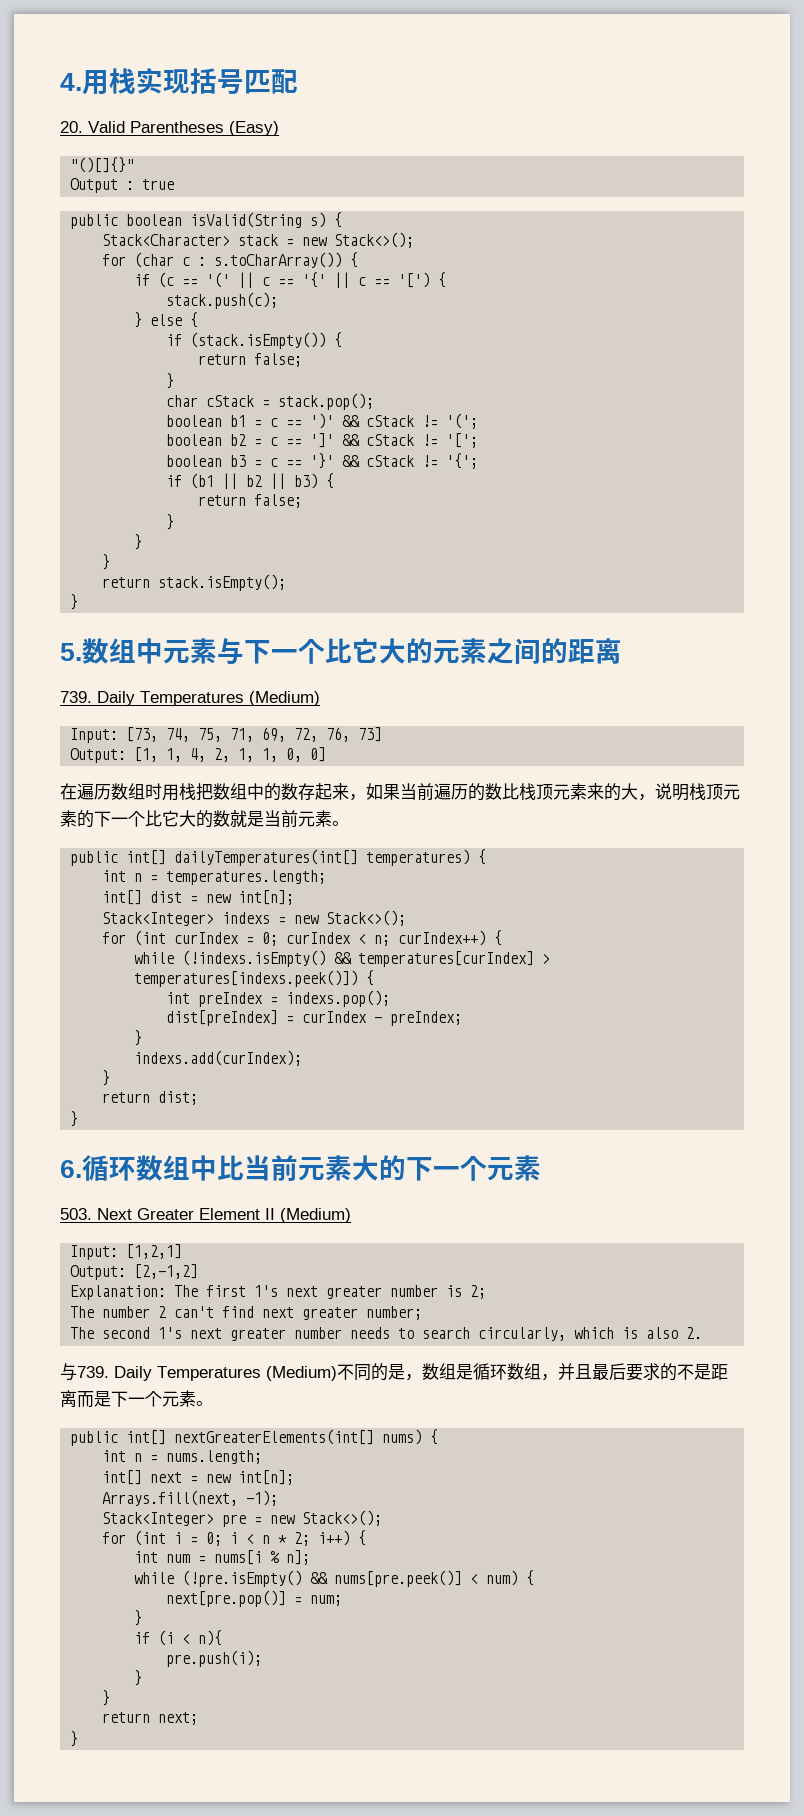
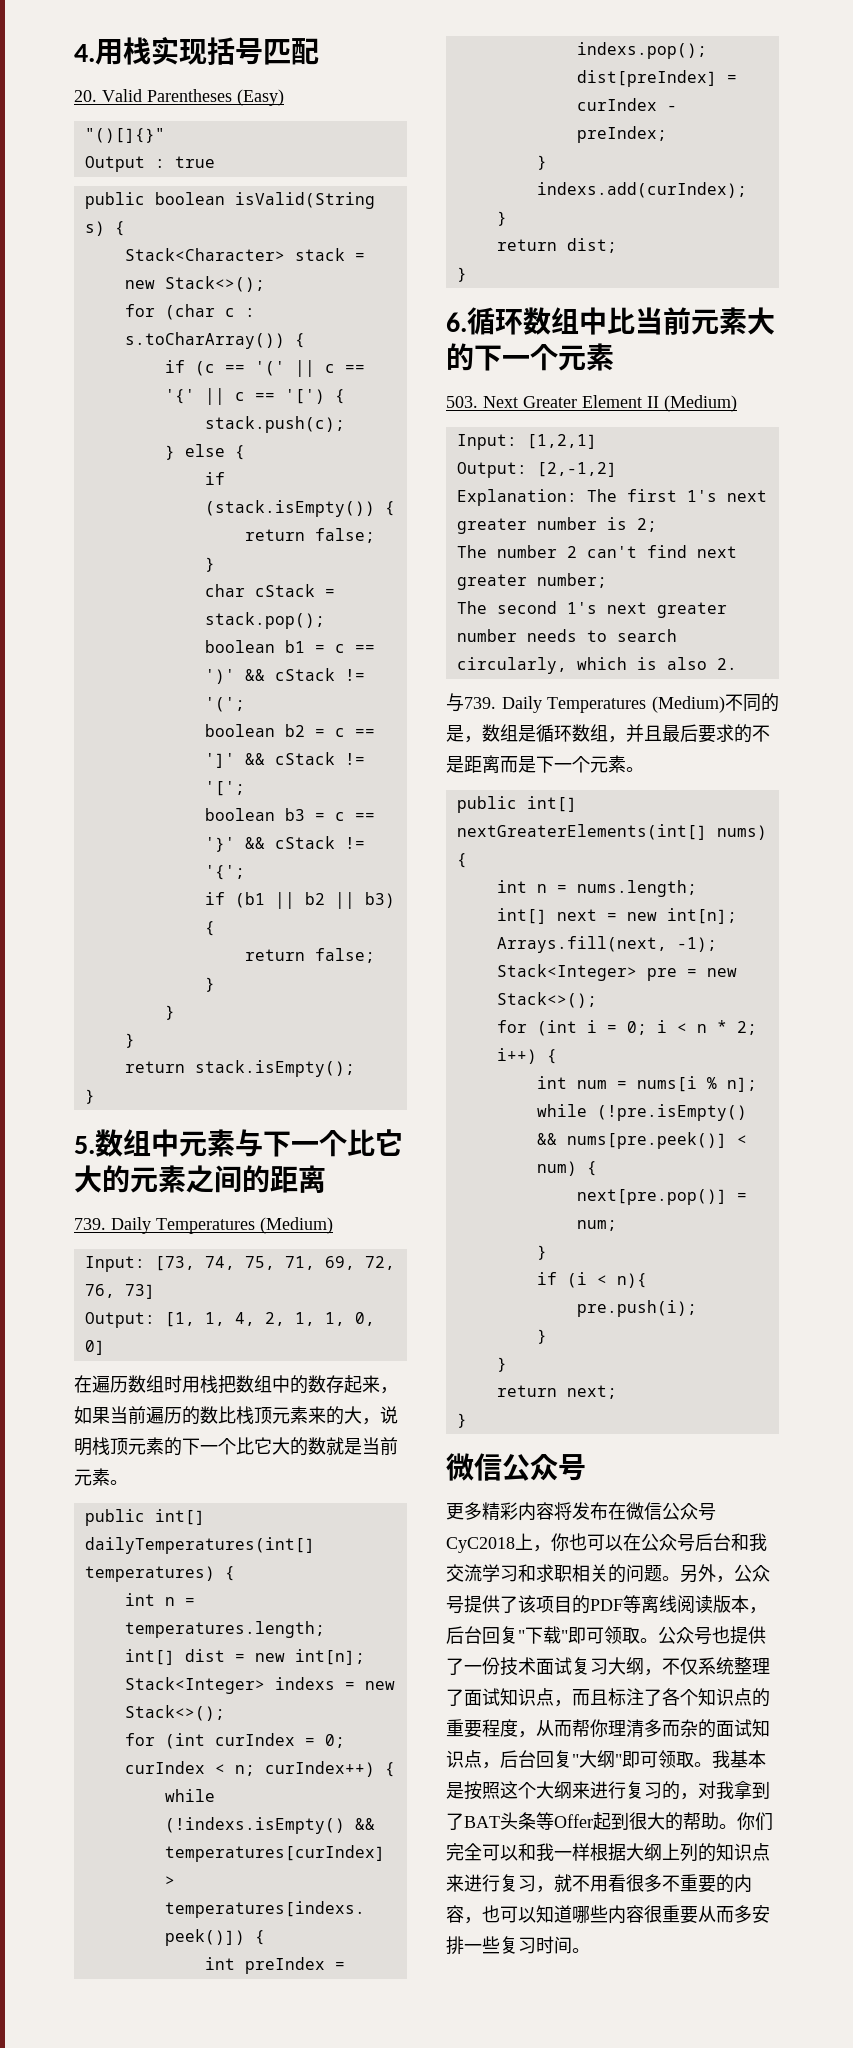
(79, 1739) none -> [446,1453,586,1481] [446,1502,716,1521] [446,1533,767,1553] [446,1564,770,1583] [446,1595,767,1614] [446,1626,766,1645] [446,1657,770,1676] [446,1688,770,1707] [446,1719,770,1738] [446,1750,766,1769] [446,1781,770,1800] [446,1812,773,1831] [446,1843,770,1862] [446,1874,752,1893] [446,1905,770,1924] [446,1936,590,1955] // 微信公众号 // 更多精彩内容将发布在微信公众号CyC2018上，你也可以在公众号后台和我交流学习和求职相关的问题。另外，公众号提供了该项目的PDF等离线阅读版本，后台回复"下载"即可领取。公众号也提供了一份技术面试复习大纲，不仅系统整理了面试知识点，而且标注了各个知识点的重要程度，从而帮你理清多而杂的面试知识点，后台回复"大纲"即可领取。我基本是按照这个大纲来进行复习的，对我拿到了BAT头条等Offer起到很大的帮助。你们完全可以和我一样根据大纲上列的知识点来进行复习，就不用看很多不重要的内容，也可以知道哪些内容很重要从而多安排一些复习时间。

